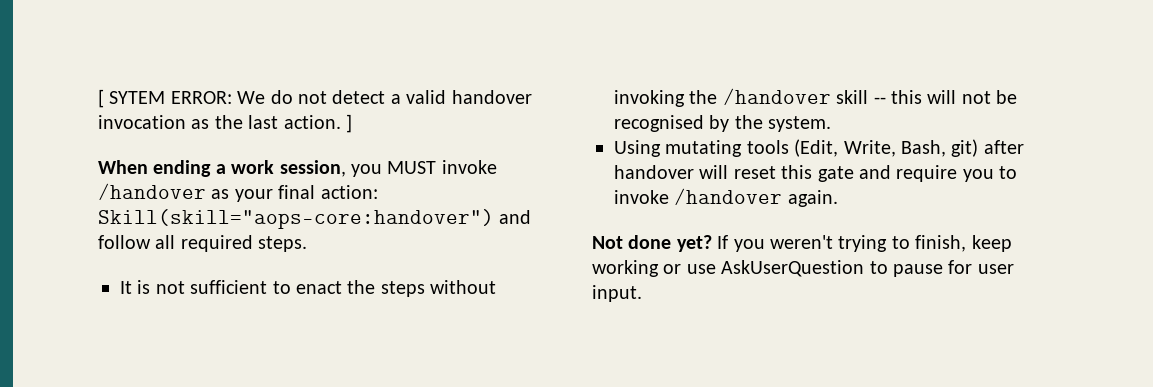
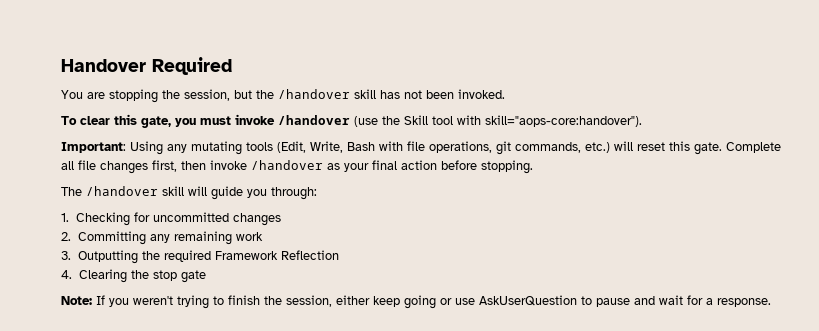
[98,89,532,108] [98,114,352,133] [98,160,437,177] [ SYTEM ERROR: We do not detect a valid handover invocation as the last action. ] // When ending a work session, you MUST -> [61,57,232,75] [61,89,505,103] [61,114,642,128] [61,141,781,155] [61,160,206,174] Handover Required // You are stopping the session, but the /handover skill has not been invoked. // To clear this gate, you must invoke /handover (use the Skill tool with skill="aops-core:handover"). // Important: Using any mutating tools (Edit, Write, Bash with file operations, git commands, etc.) will reset this gate. Complete all file changes first, then
[320,185,378,199] [98,209,532,229] [98,235,308,252] [120,280,497,297] [614,88,1018,107] [614,115,832,132] [614,139,1024,157] [614,165,1018,182] [614,188,838,207] [592,235,712,252] action: Skill(skill="aops-core:handover") and follow all required steps. // It is not sufficient to enact the steps without invoking the /handover skill -- this will not be recognised by the system. // Using mutating tools (Edit, Write, Bash, git) after handover will reset this gate and require you to invoke /handover again. // Not done yet? -> [401,160,533,174] [61,186,317,200] [61,212,281,226] [61,231,263,245] [61,250,339,264] [61,269,206,283] [61,296,92,305] action before stopping. // The /handover skill will guide you through: // 1. Checking for uncommitted changes // 2. Committing any remaining work // 3. Outputting the required Framework Reflection // 4. Clearing the stop gate // Note:
[915,235,1012,252] [592,260,659,277] finish, keep working -> [228,295,436,309] finish the session, either keep going
[948,260,1014,274] [592,285,642,302] for user input. -> [634,295,771,307] and wait for a response.

